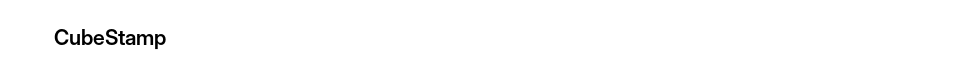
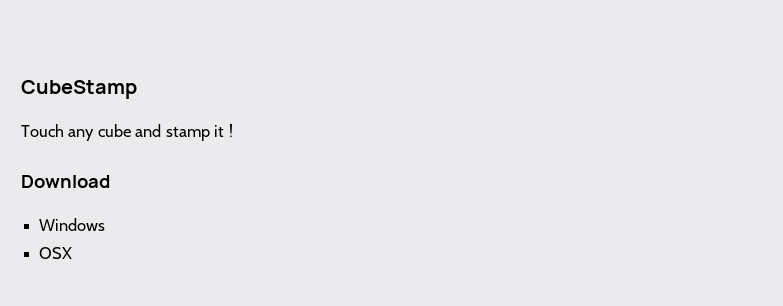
(166, 39) none -> [21,124,233,141] [21,175,110,188] [39,218,106,231] [39,247,73,259] // Touch any cube and stamp it ! // Download // Windows // OSX

